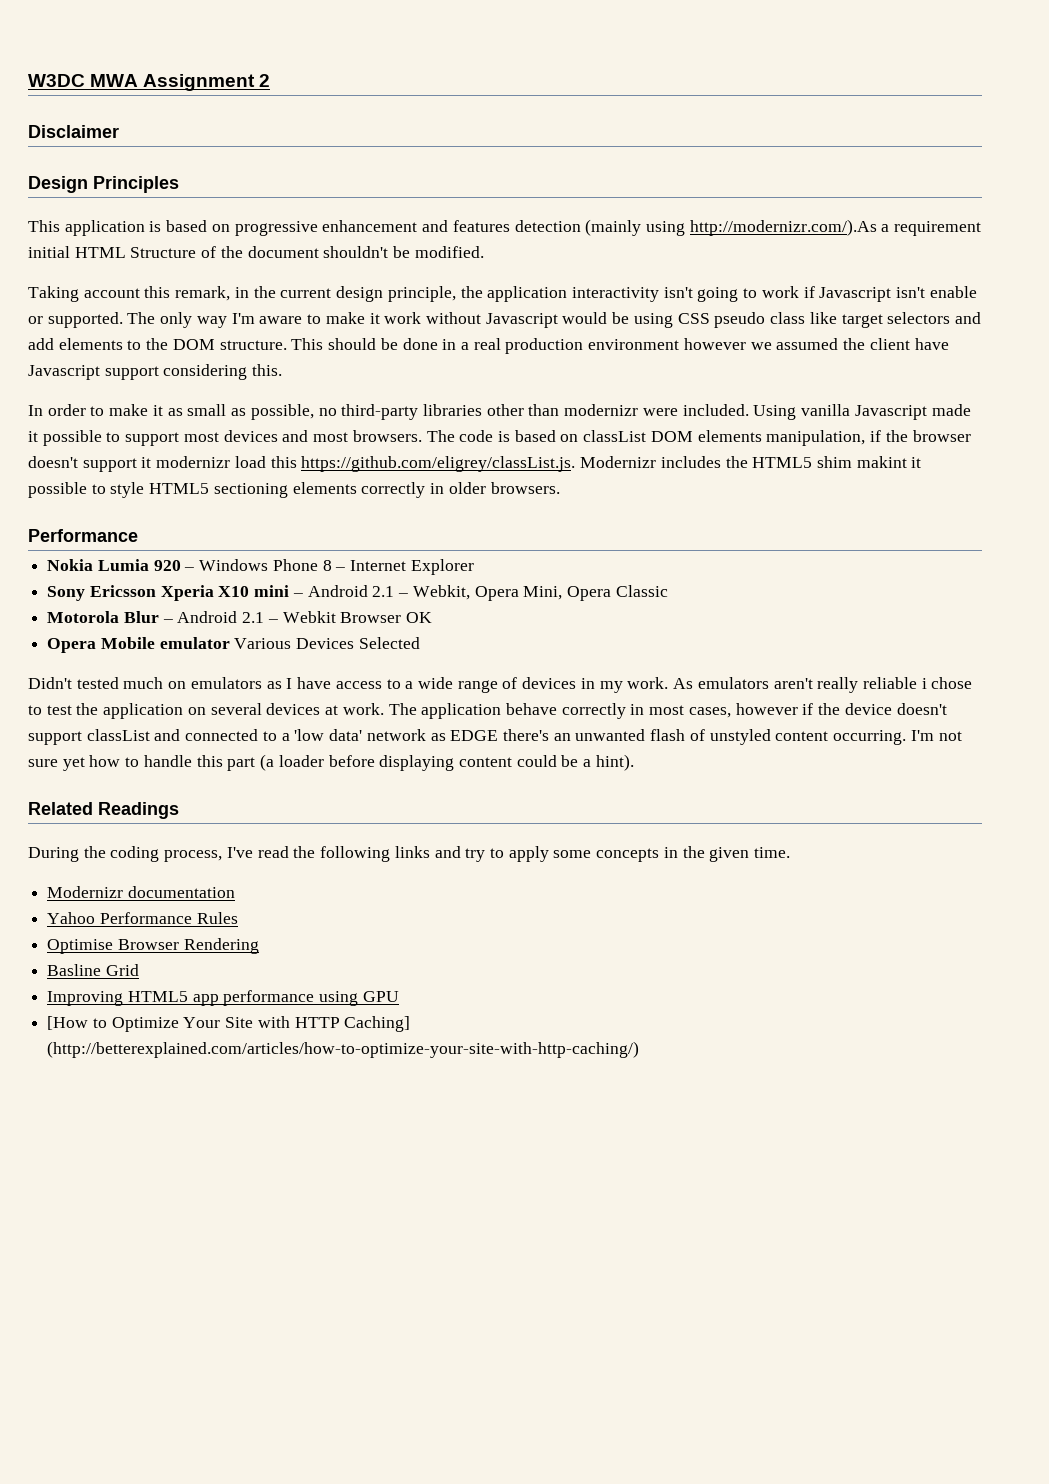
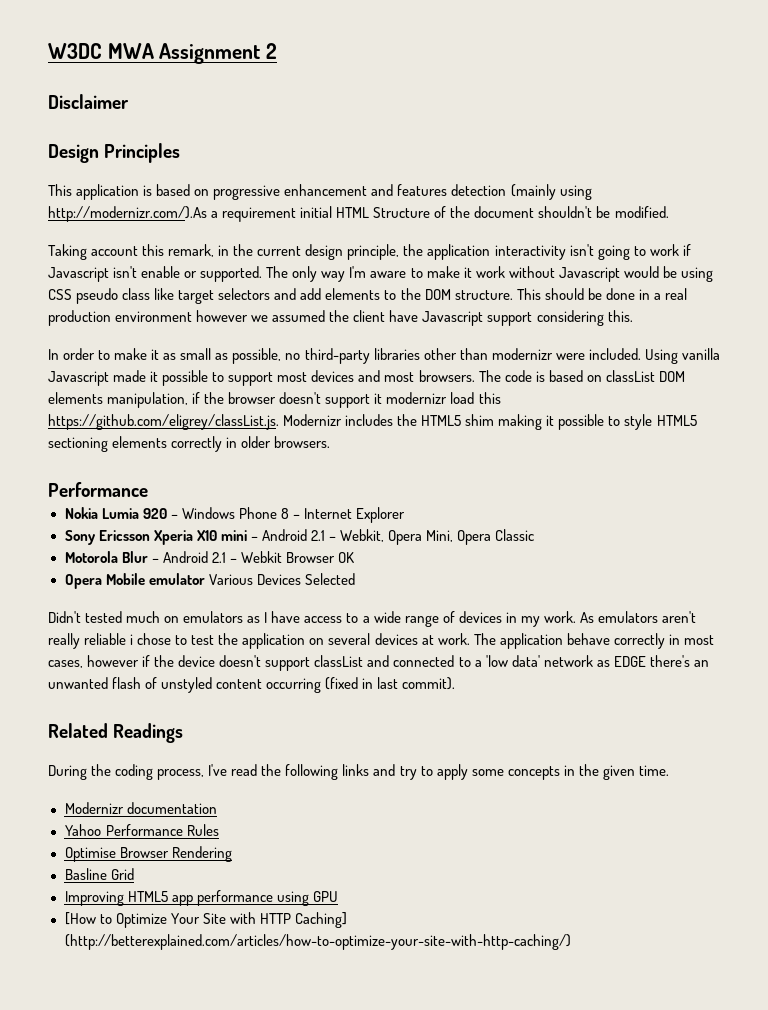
[856,456,907,468] makint -> [498,414,543,430] making
[833,730,962,745] [28,754,634,771] occurring. I'm not sure yet how to handle this part (a loader before displaying content could be a hint). -> [266,677,456,693] occurring (fixed in last commit).

